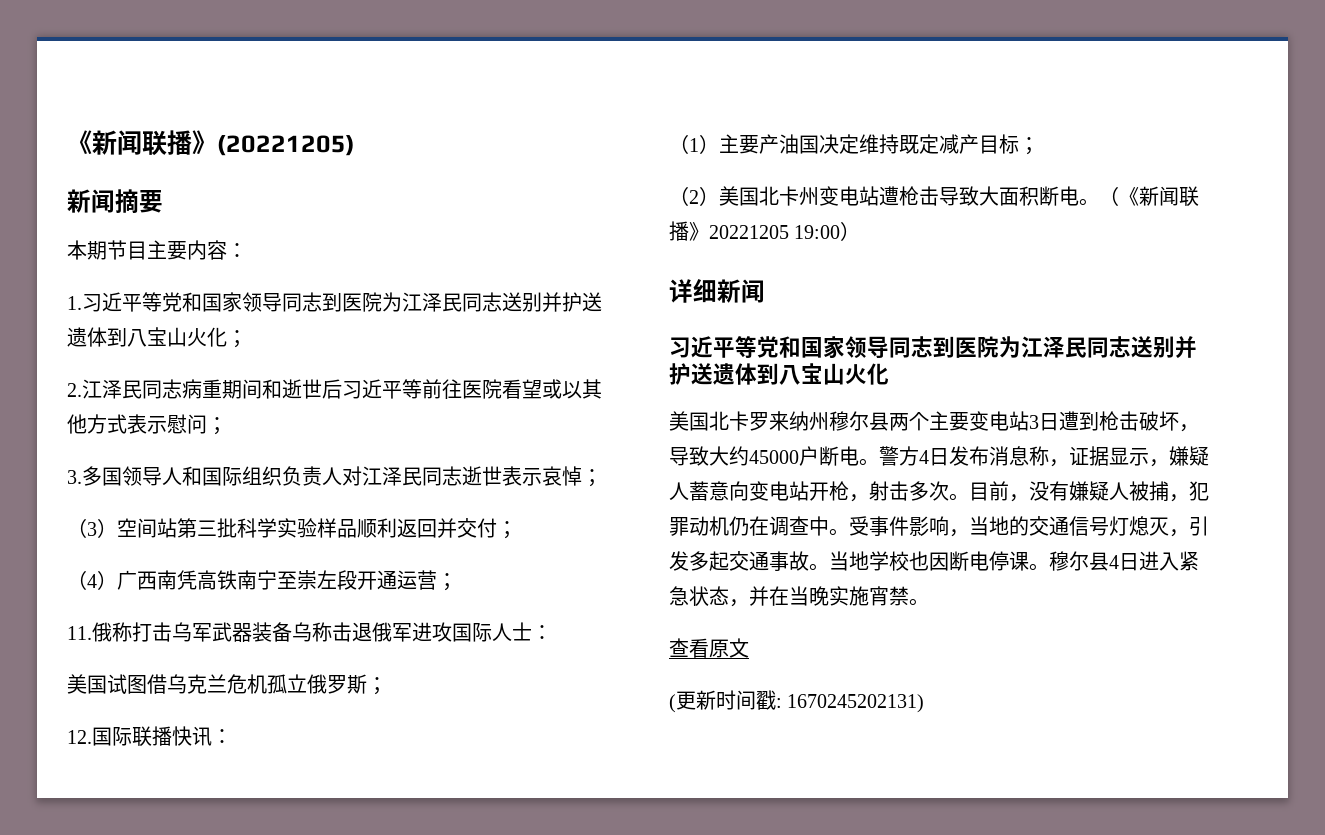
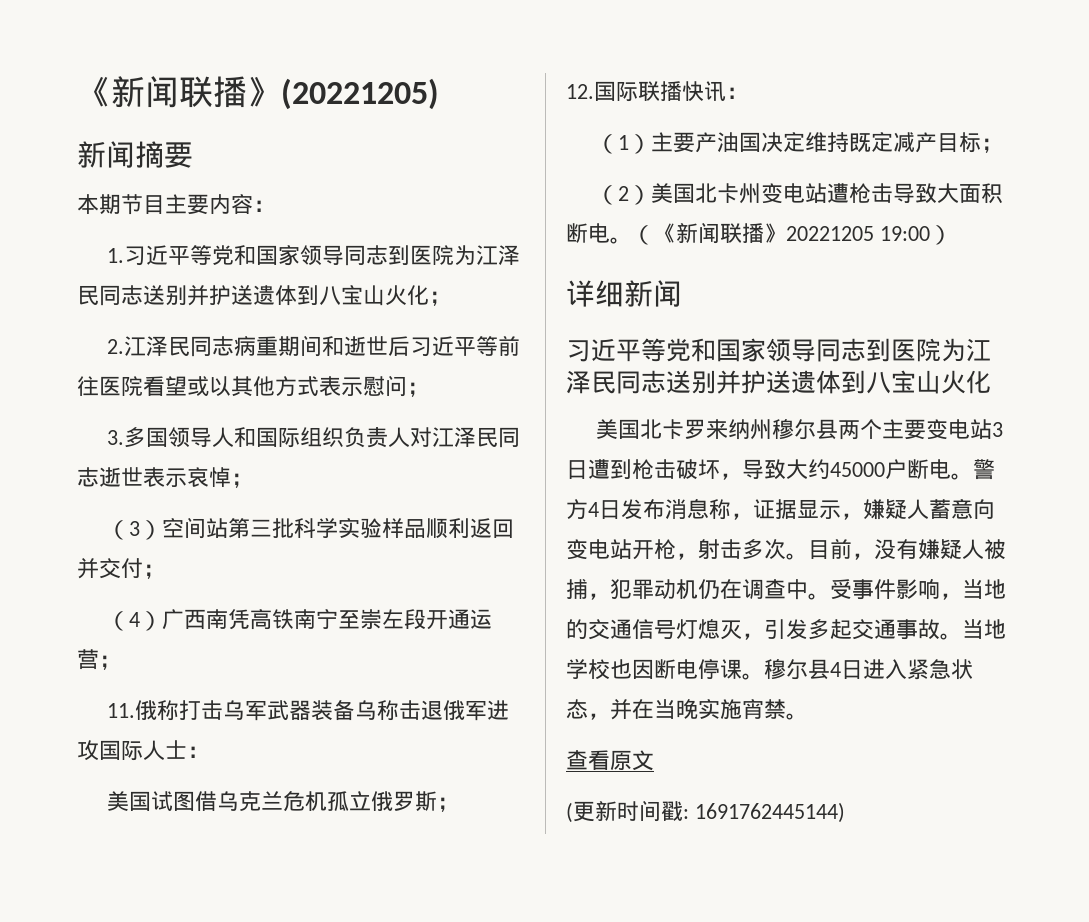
[787,694,925,713] 1670245202131) -> [694,802,845,823] 1691762445144)

